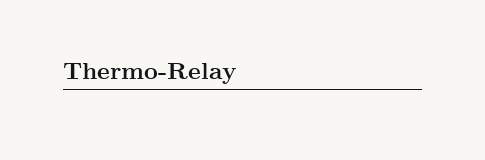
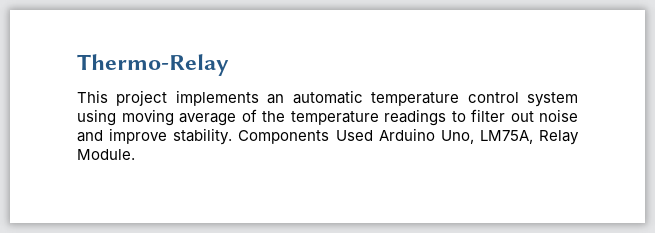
(237, 73) none -> [77,90,579,107] [77,109,578,126] [77,128,579,145] [77,149,135,160] // This project implements an automatic temperature control system using moving average of the temperature readings to filter out noise and improve stability. Components Used Arduino Uno, LM75A, Relay Module.

